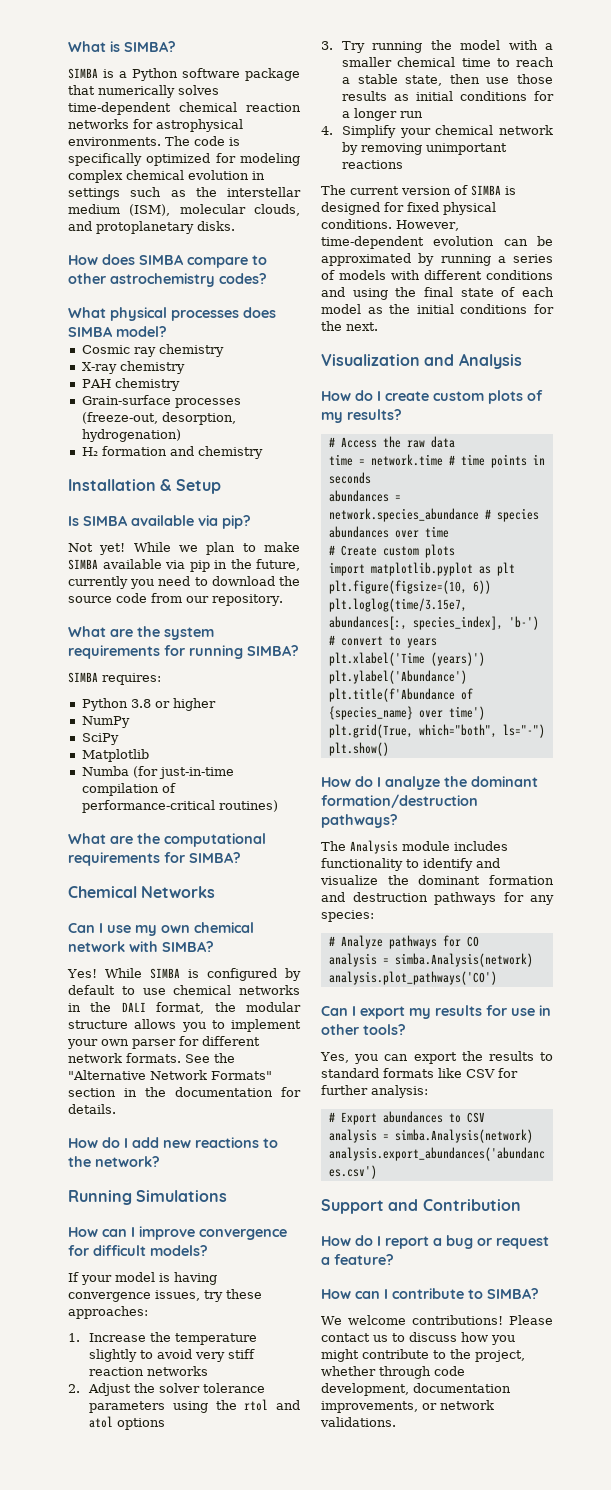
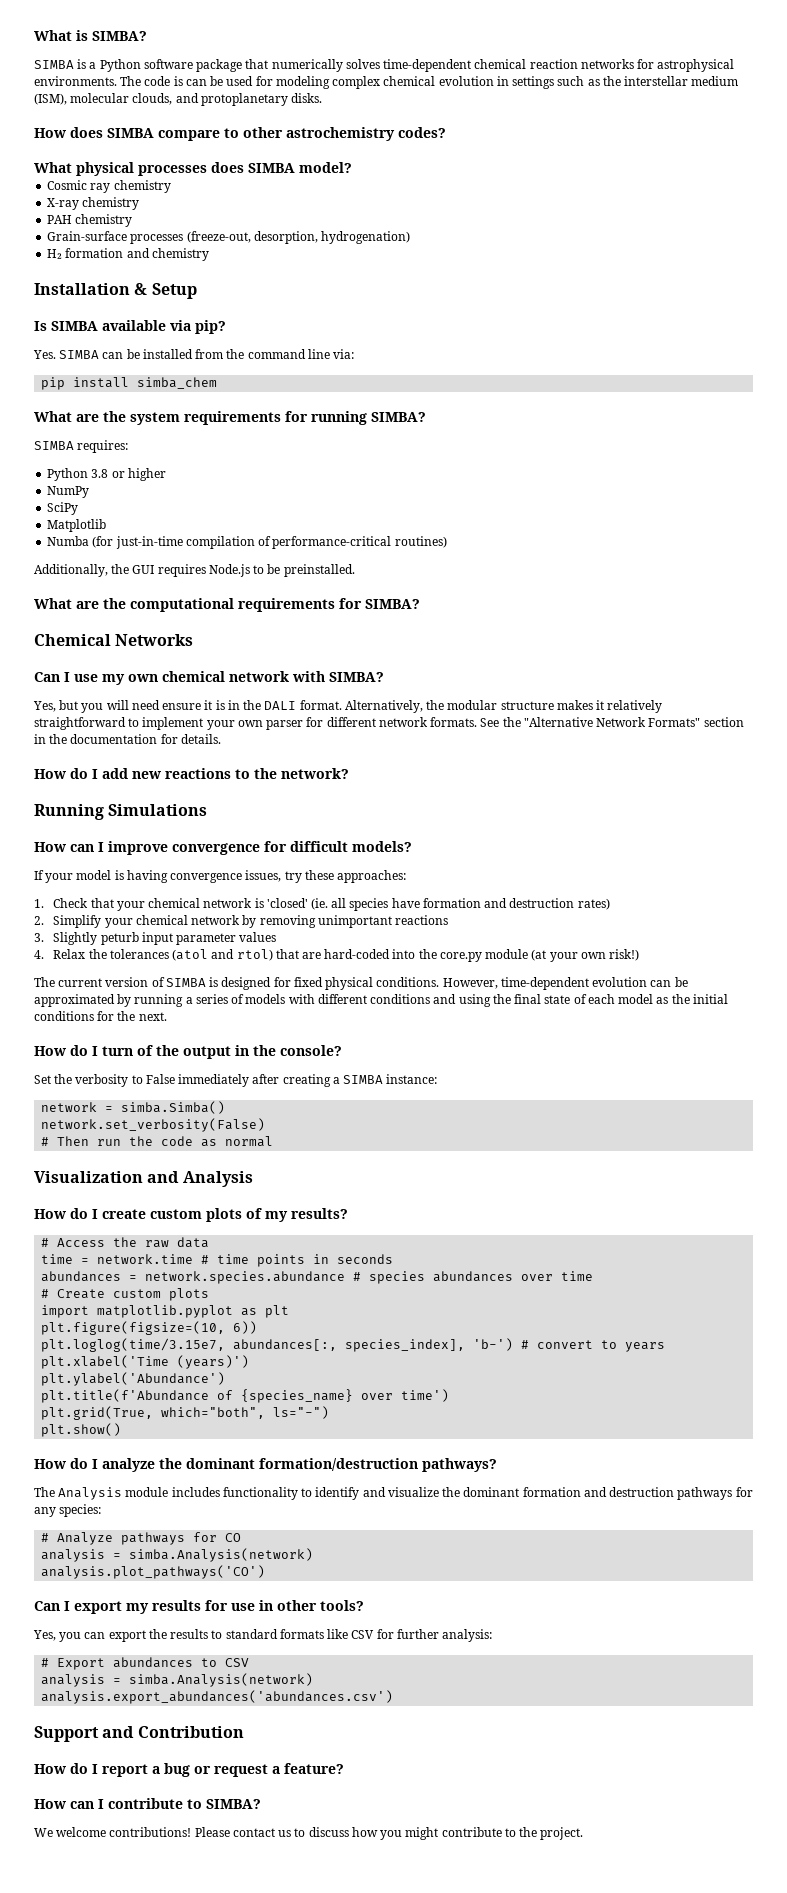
[68,153,211,166] specifically optimized -> [185,76,254,86] can be used
[68,542,300,555] [68,559,300,572] [68,576,300,589] [68,593,283,606] Not yet! While we plan to make SIMBA available via pip in the future, currently you need to download the source code from our repository. -> [33,349,355,359] [41,377,218,390] Yes. SIMBA can be installed from the command line via: // pip install simba_chem
(278, 806) none -> [34,564,355,577] // Additionally, the GUI requires Node.js to be preinstalled.
[67,968,301,981] [68,985,300,995] Yes! While SIMBA is configured by default to use chemical networks -> [33,700,225,713] Yes, but you will need ensure it is
[156,1002,205,1014] format, -> [299,700,423,713] format. Alternatively,
[134,1019,206,1032] allows you -> [556,700,663,713] [34,717,126,730] makes it relatively straightforward
[89,1332,258,1345] [89,1349,256,1362] [89,1366,209,1376] [68,1383,266,1396] [89,1399,300,1413] [89,1416,166,1430] [321,40,553,53] [342,57,554,67] [342,74,553,86] [342,91,554,101] [342,108,424,121] [321,126,333,135] Increase the temperature slightly to avoid very stiff reaction networks // 2. Adjust the solver tolerance parameters using the rtol and atol options // 3. Try running the model with a smaller chemical time to reach a stable state, then use those results as initial conditions for a longer run // 4. -> [53,898,610,911] [34,916,44,925] Check that your chemical network is 'closed' (ie. all species have formation and destruction rates) // 2.
(404, 164) none -> [34,932,277,945] [34,949,640,962] // 3. Slightly peturb input parameter values // 4. Relax the tolerances (atol and rtol) that are hard-coded into the core.py module (at your own risk!)
(378, 326) none -> [34,1045,342,1059] [34,1074,438,1087] [41,1101,226,1114] [41,1118,266,1132] [41,1136,274,1147] // How do I turn of the output in the console? // Set the verbosity to False immediately after creating a SIMBA instance: // network = simba.Simba() // network.set_verbosity(False) // # Then run the code as normal
[328,508,479,522] network.species_abundance -> [145,1271,346,1284] network.species.abundance
[475,1350,525,1362] [321,1366,465,1379] [321,1383,511,1396] [321,1400,494,1413] [320,1417,396,1427] project, whether through code development, documentation improvements, or network validations. -> [540,1827,584,1840] project.

